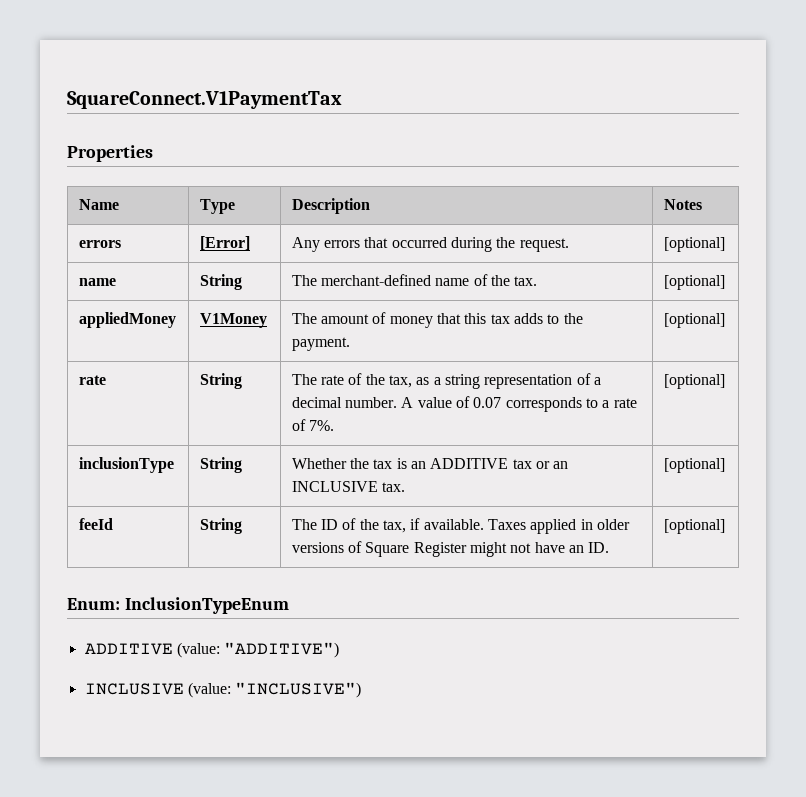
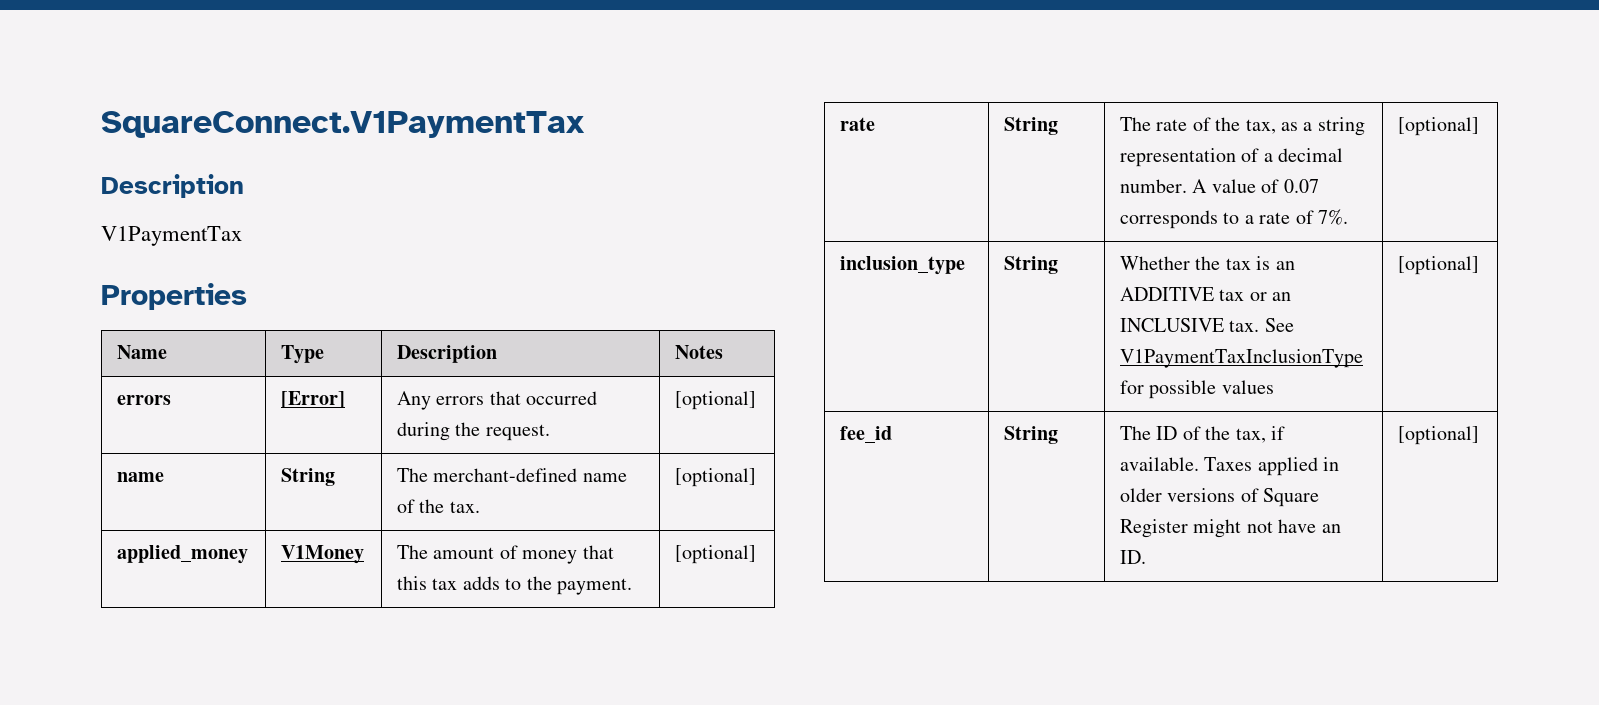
(342, 100) none -> [101,174,244,198] [101,226,242,246] // Description // V1PaymentTax
[78,312,176,328] appliedMoney -> [117,545,249,564] applied_money
[78,457,174,473] inclusionType -> [840,256,966,275] inclusion_type
[663,458,725,473] [78,518,113,530] | [optional] // feeId -> [1264,318,1294,332] [1120,349,1364,368] [1120,380,1274,399] [1398,256,1480,275] [840,426,893,443] See V1PaymentTaxInclusionType for possible values | [optional] // fee_id
[67,597,289,614] [84,642,340,658] [84,682,362,698] // Enum: InclusionTypeEnum // ADDITIVE (value: "ADDITIVE") // INCLUSIVE (value: "INCLUSIVE") -> (1480, 435) none

